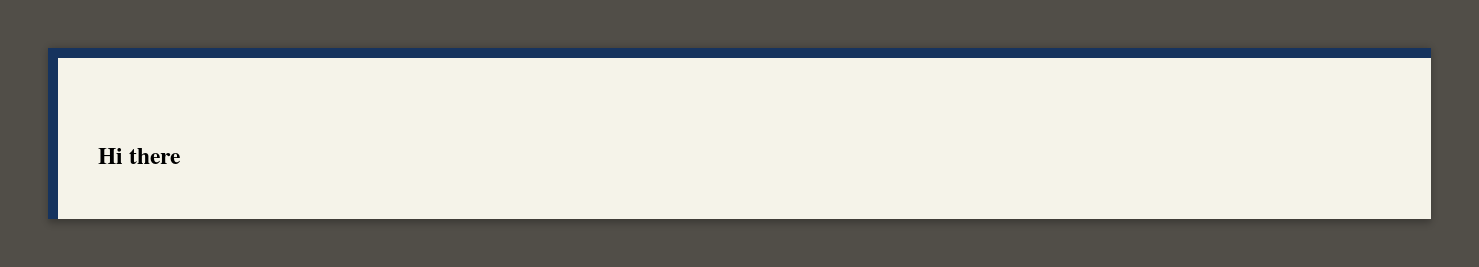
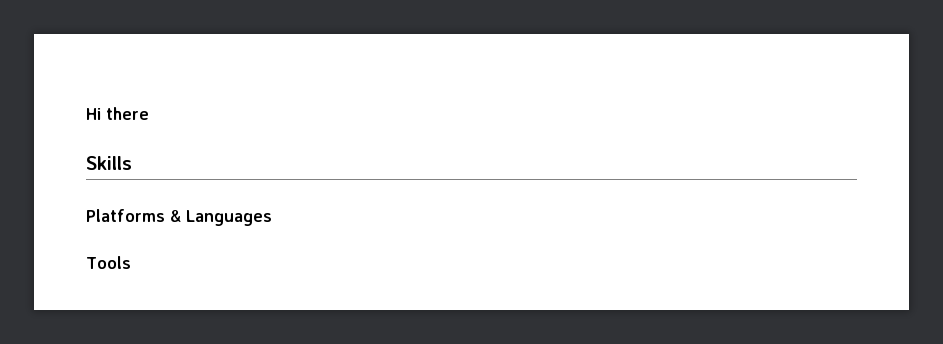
(182, 156) none -> [86,156,132,170] [86,209,272,226] [86,256,131,269] // Skills // Platforms & Languages // Tools

